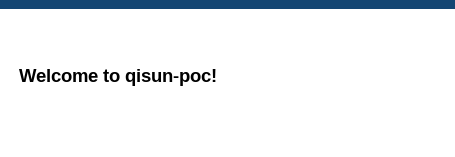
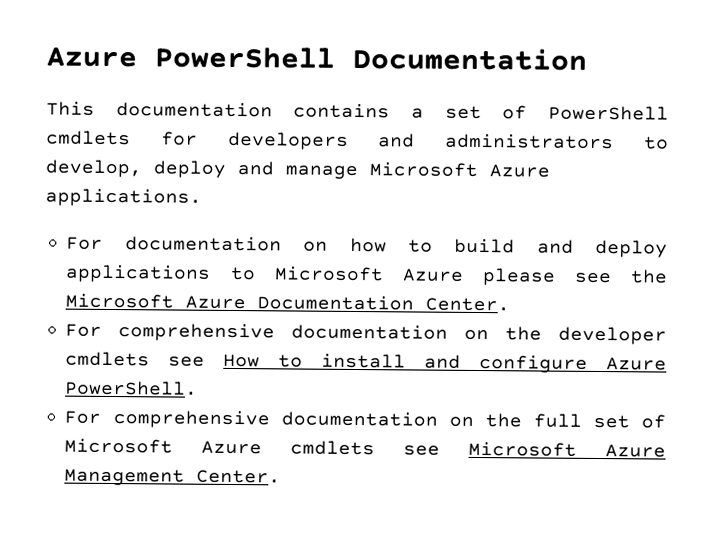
[19,69,217,86] Welcome to qisun-poc! -> [46,46,587,71] [46,101,669,121] [46,130,669,150] [45,159,550,180] [45,188,202,207] [66,236,668,258] [65,264,668,286] [65,293,511,312] [65,323,667,345] [65,351,667,373] [65,380,199,396] [64,410,666,429] [64,438,666,458] [64,468,282,486] Azure PowerShell Documentation // This documentation contains a set of PowerShell cmdlets for developers and administrators to develop, deploy and manage Microsoft Azure applications. // For documentation on how to build and deploy applications to Microsoft Azure please see the Microsoft Azure Documentation Center. // For comprehensive documentation on the developer cmdlets see How to install and configure Azure PowerShell. // For comprehensive documentation on the full set of Microsoft Azure cmdlets see Microsoft Azure Management Center.

